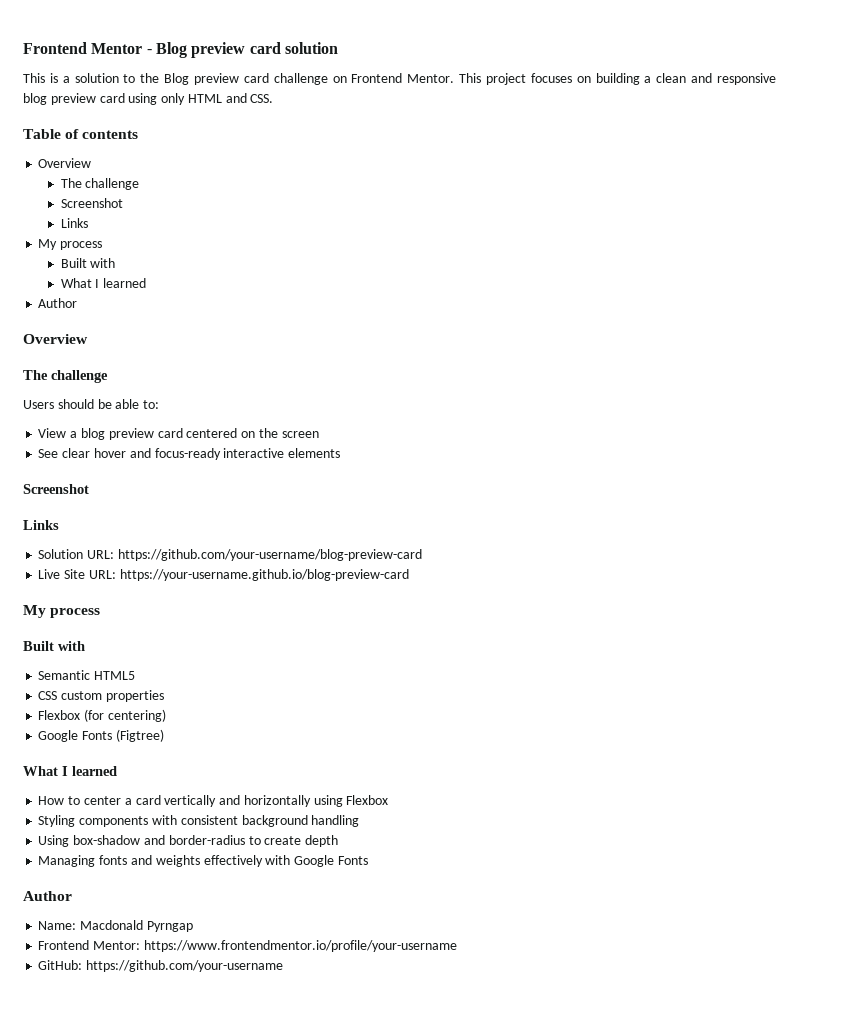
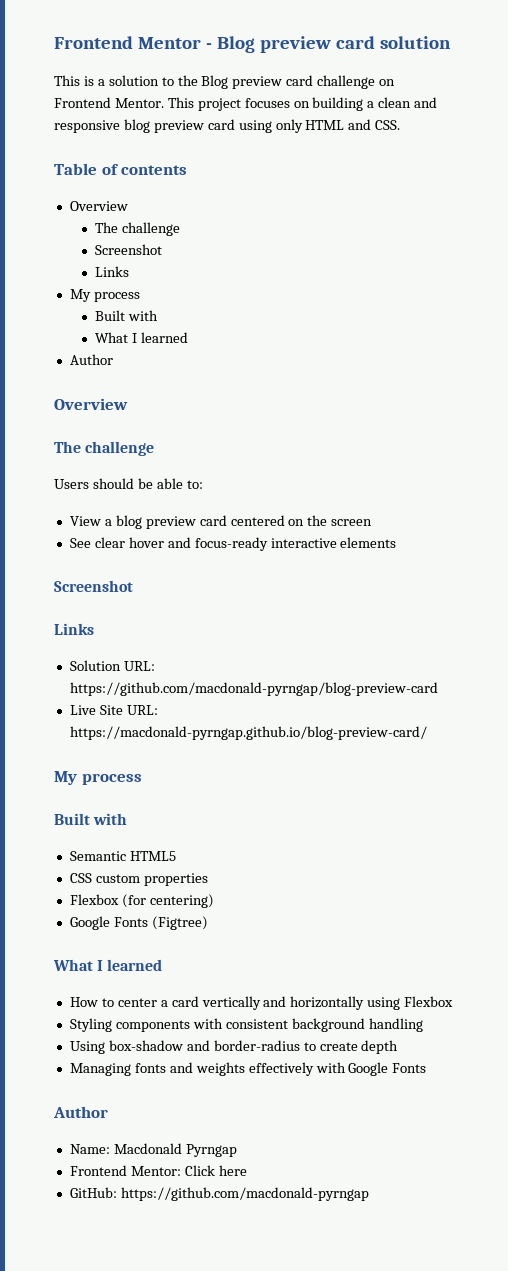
[117,549,422,561] https://github.com/your-username/blog-preview-card -> [69,682,438,696] https://github.com/macdonald-pyrngap/blog-preview-card
[119,569,409,581] https://your-username.github.io/blog-preview-card -> [69,726,427,740] https://macdonald-pyrngap.github.io/blog-preview-card/
[143,940,457,952] https://www.frontendmentor.io/profile/your-username -> [184,1165,247,1176] Click here
[86,960,284,972] https://github.com/your-username -> [120,1187,369,1201] https://github.com/macdonald-pyrngap

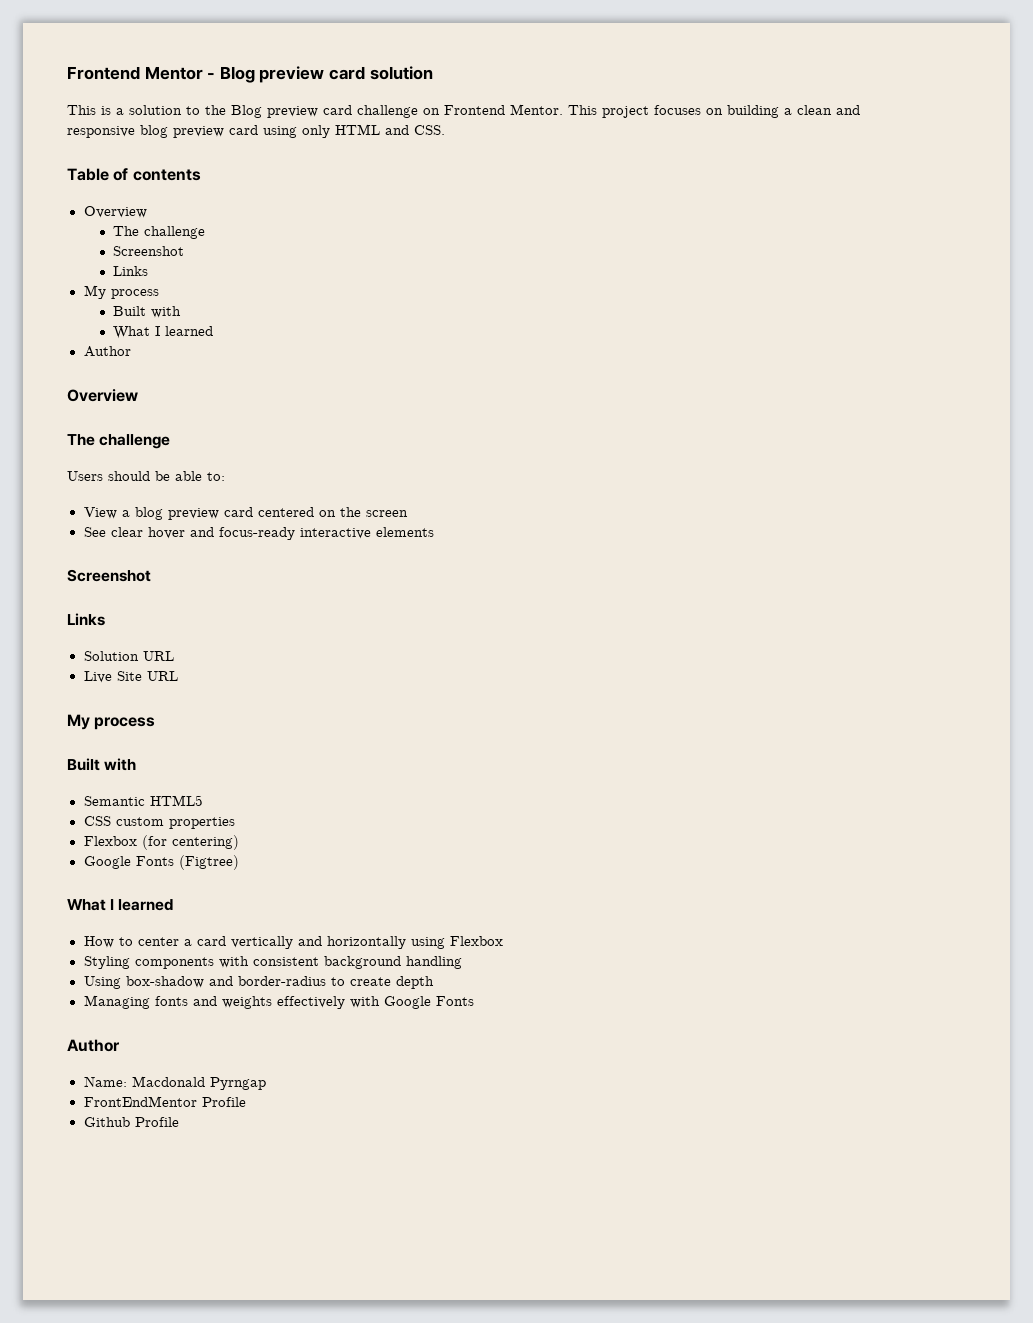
[123,661,155,671] [69,682,438,696] URL: https://github.com/macdonald-pyrngap/blog-preview-card -> [142,651,174,661] URL
[126,705,158,715] [69,726,427,740] URL: https://macdonald-pyrngap.github.io/blog-preview-card/ -> [146,671,178,681] URL
[69,1165,247,1176] [69,1187,369,1201] Frontend Mentor: Click here // GitHub: https://github.com/macdonald-pyrngap -> [83,1096,246,1107] [83,1117,179,1127] FrontEndMentor Profile // Github Profile

